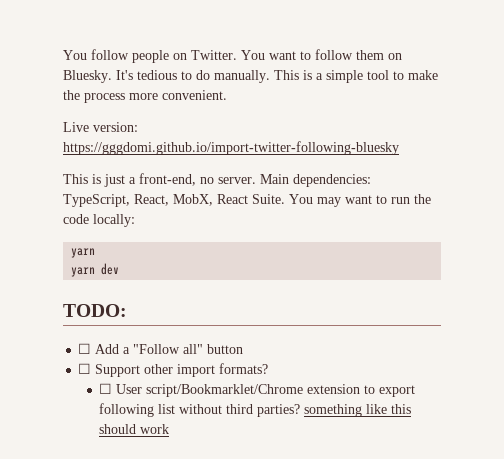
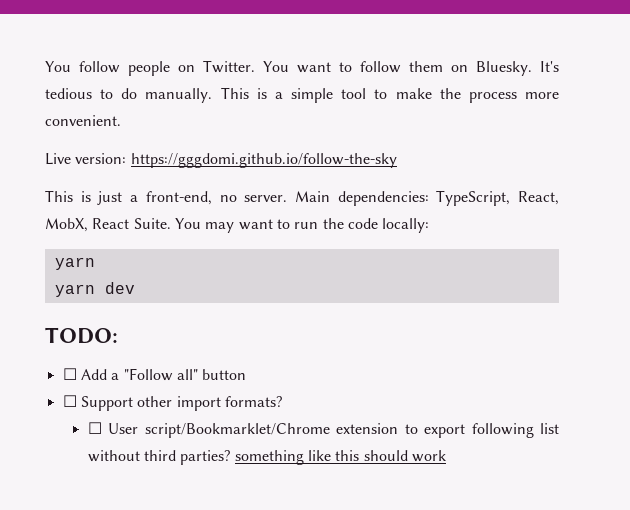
[63,141,399,155] https://gggdomi.github.io/import-twitter-following-bluesky -> [130,153,397,168] https://gggdomi.github.io/follow-the-sky

